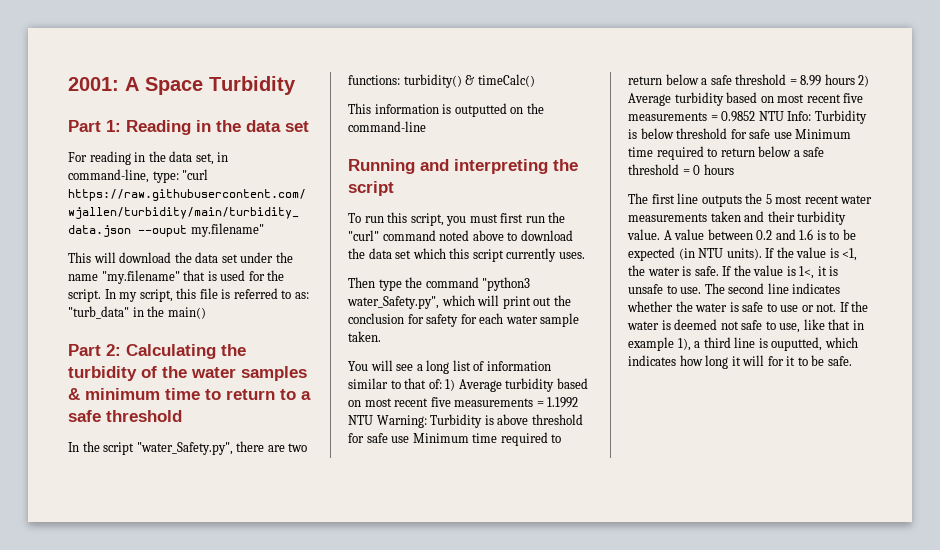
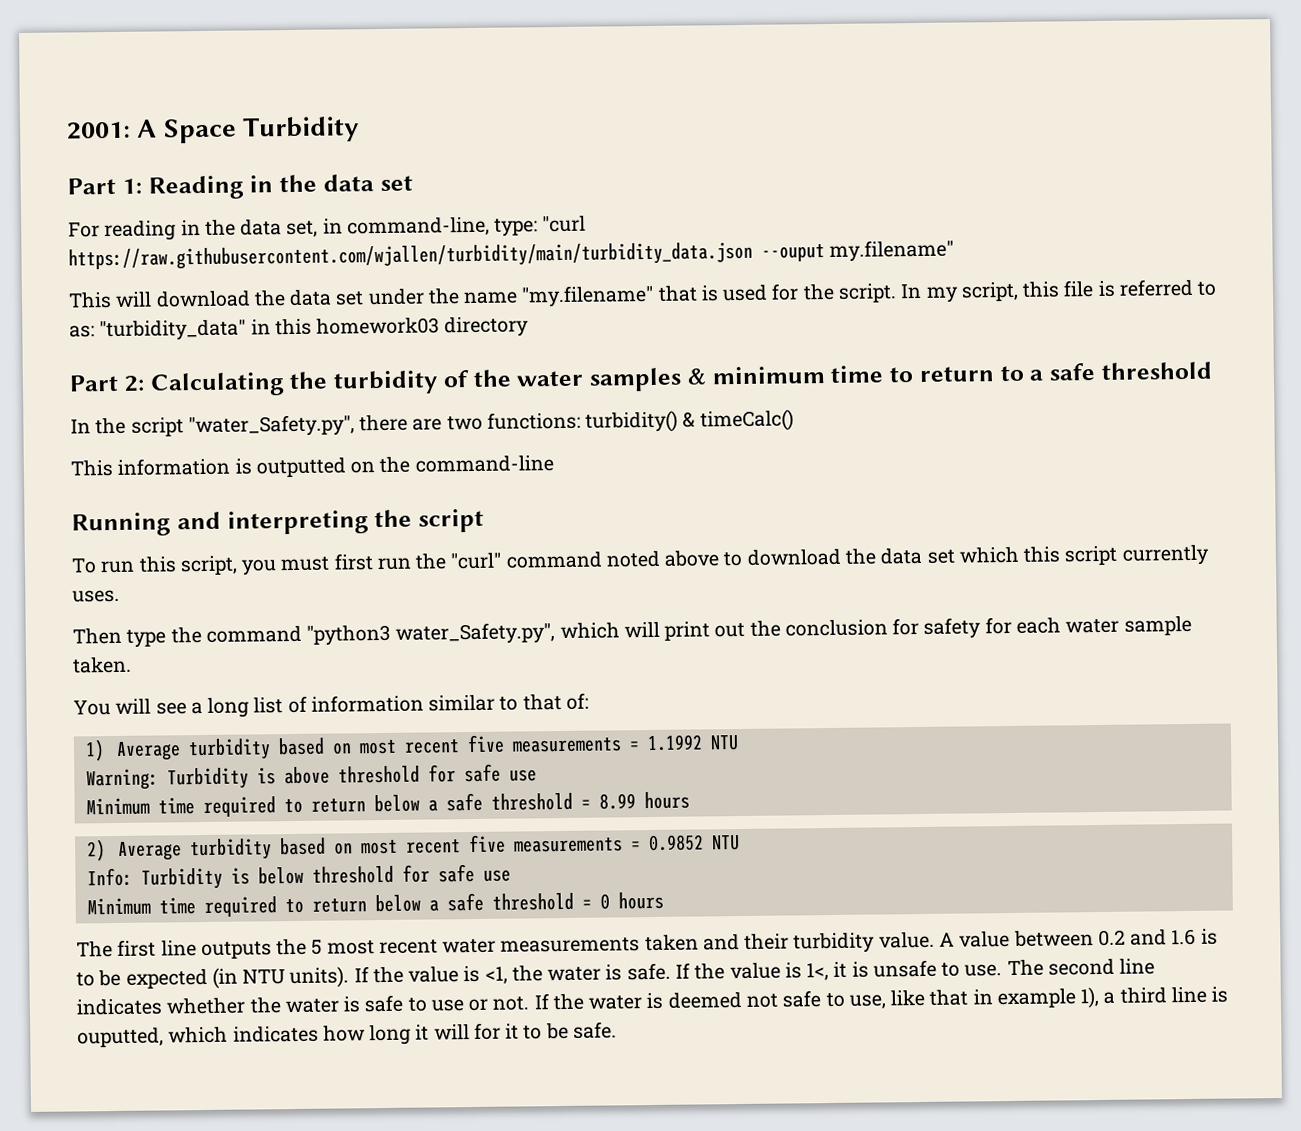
[68,306,206,319] "turb_data" in the main() -> [99,316,530,342] "turbidity_data" in this homework03 directory
(442, 384) none -> (589, 701) //
(373, 420) none -> (740, 743) //
(410, 439) none -> (537, 775) //
(855, 79) none -> (690, 800) //
(784, 116) none -> (741, 843) //
(792, 135) none -> (511, 875) //

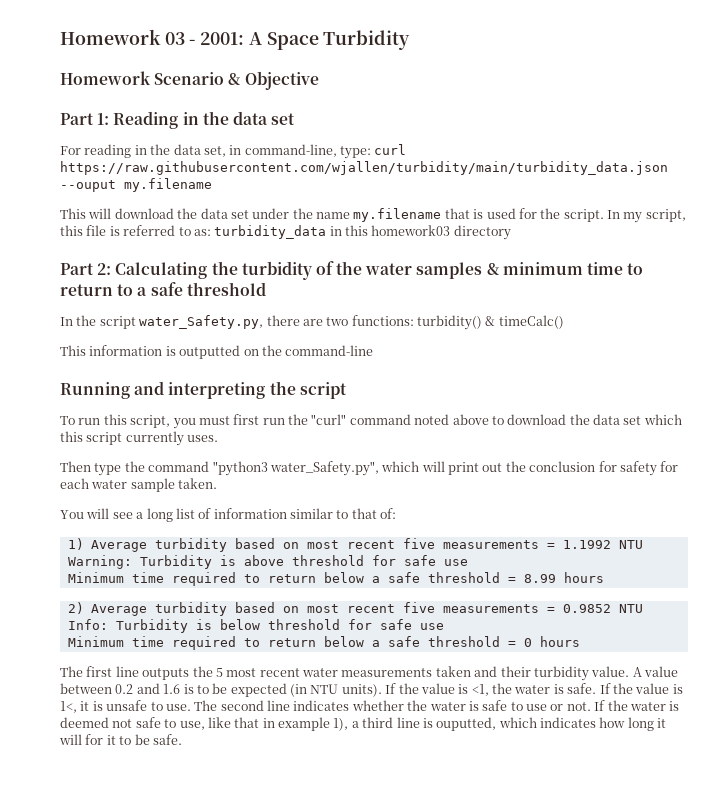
(67, 130) none -> [60,29,196,45] Homework 03 -
(360, 129) none -> [60,71,319,90] // Homework Scenario & Objective
[542,215,587,233] "curl -> [374,144,407,155] curl
[829,239,955,262] my.filename" -> [124,178,212,192] my.filename
[521,284,655,308] "my.filename" -> [353,208,442,222] my.filename
[99,319,247,342] "turbidity_data" -> [214,225,327,239] turbidity_data
[187,414,355,438] "water_Safety.py", -> [139,315,264,329] water_Safety.py,

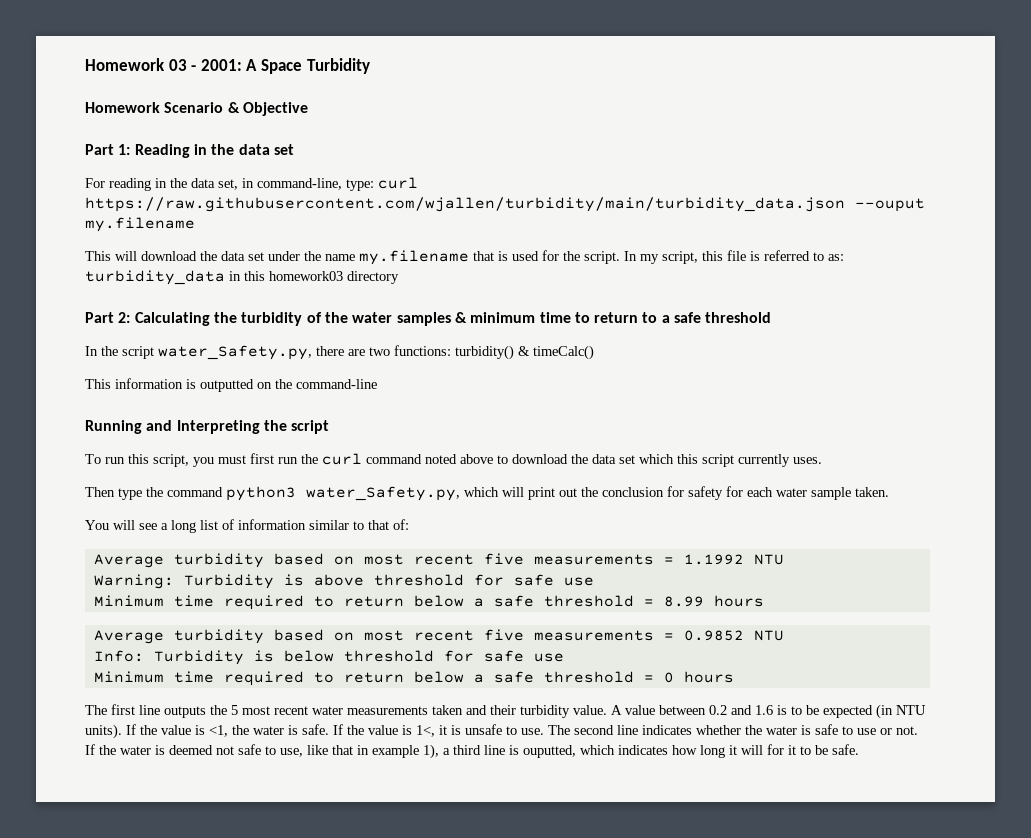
[168,382,266,399] interpreting -> [176,420,260,434] Interpreting
[311,414,347,425] "curl" -> [322,453,362,465] curl
[212,461,379,476] "python3 water_Safety.py", -> [226,486,460,501] python3 water_Safety.py,
[67,538,84,550] 1) -> (409, 524) none
[67,602,84,614] 2) -> (764, 601) none

